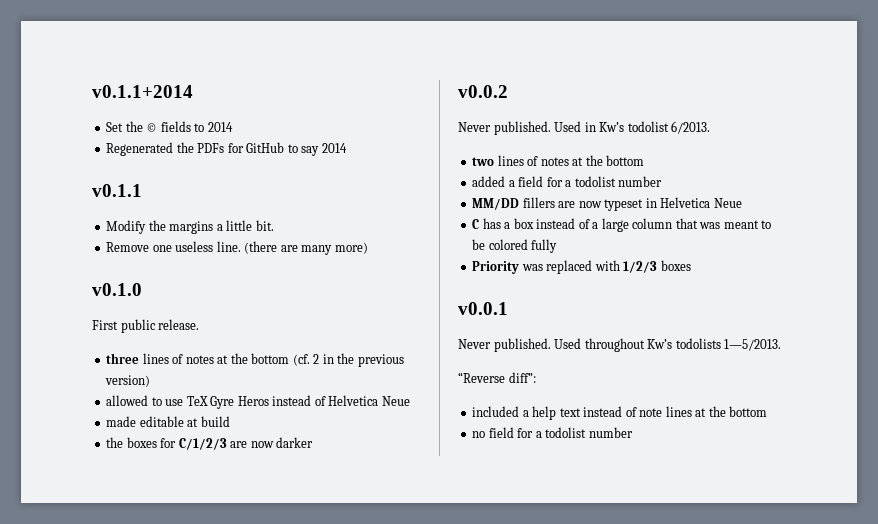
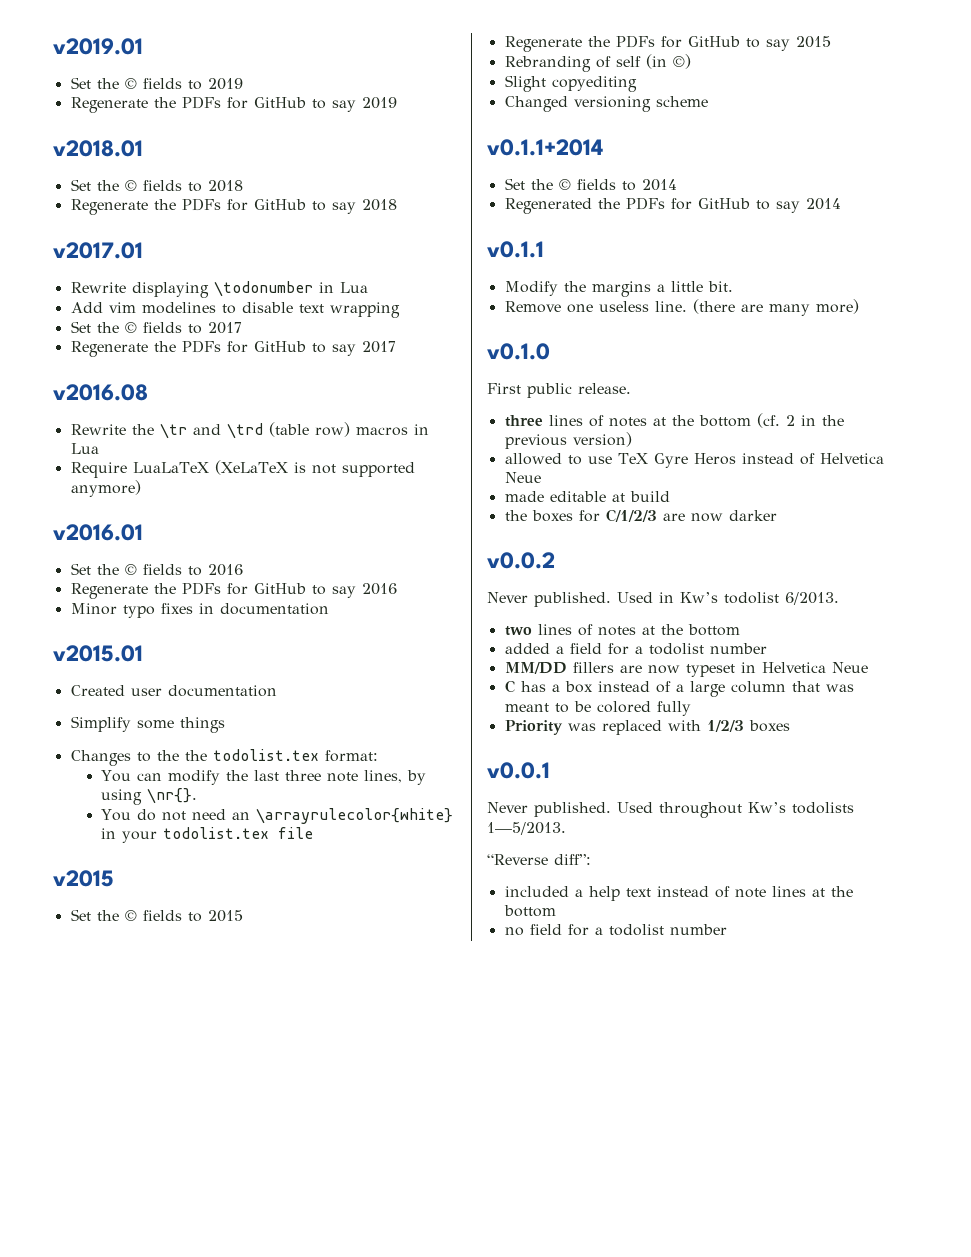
(92, 91) none -> [53,38,143,55] [70,77,243,90] [70,96,397,113] [53,140,143,157] [70,179,243,192] [70,198,397,215] [53,242,143,259] [70,281,368,298] [70,302,400,318] [70,321,242,334] [70,340,396,357] [53,384,148,401] [70,422,429,439] [70,443,99,454] [70,460,415,478] [70,480,141,497] [53,524,143,541] [70,563,243,576] [70,582,397,599] [70,603,329,618] [53,645,143,662] [70,685,277,697] [70,716,225,733] [70,749,378,766] [100,770,426,785] [100,788,197,805] [100,808,453,824] [100,827,313,843] [53,870,114,887] [70,909,243,922] [504,35,831,52] [504,54,691,72] [504,75,637,92] [504,96,708,112] v2019.01 // Set the © fields to 2019 // Regenerate the PDFs for GitHub to say 2019 // v2018.01 // Set the © fields to 2018 // Regenerate the PDFs for GitHub to say 2018 // v2017.01 // Rewrite displaying \todonumber in Lua // Add vim modelines to disable text wrapping // Set the © fields to 2017 // Regenerate the PDFs for GitHub to say 2017 // v2016.08 // Rewrite the \tr and \trd (table row) macros in Lua // Require LuaLaTeX (XeLaTeX is not supported anymore) // v2016.01 // Set the © fields to 2016 // Regenerate the PDFs for GitHub to say 2016 // Minor typo fixes in documentation // v2015.01 // Created user documentation // Simplify some things // Changes to the the todolist.tex format: // You can modify the last three note lines, by using \nr{}. // You do not need an \arrayrulecolor{white} in your todolist.tex file // v2015 // Set the © fields to 2015 // Regenerate the PDFs for GitHub to say 2015 // Rebranding of self (in ©) // Slight copyediting // Changed versioning scheme //

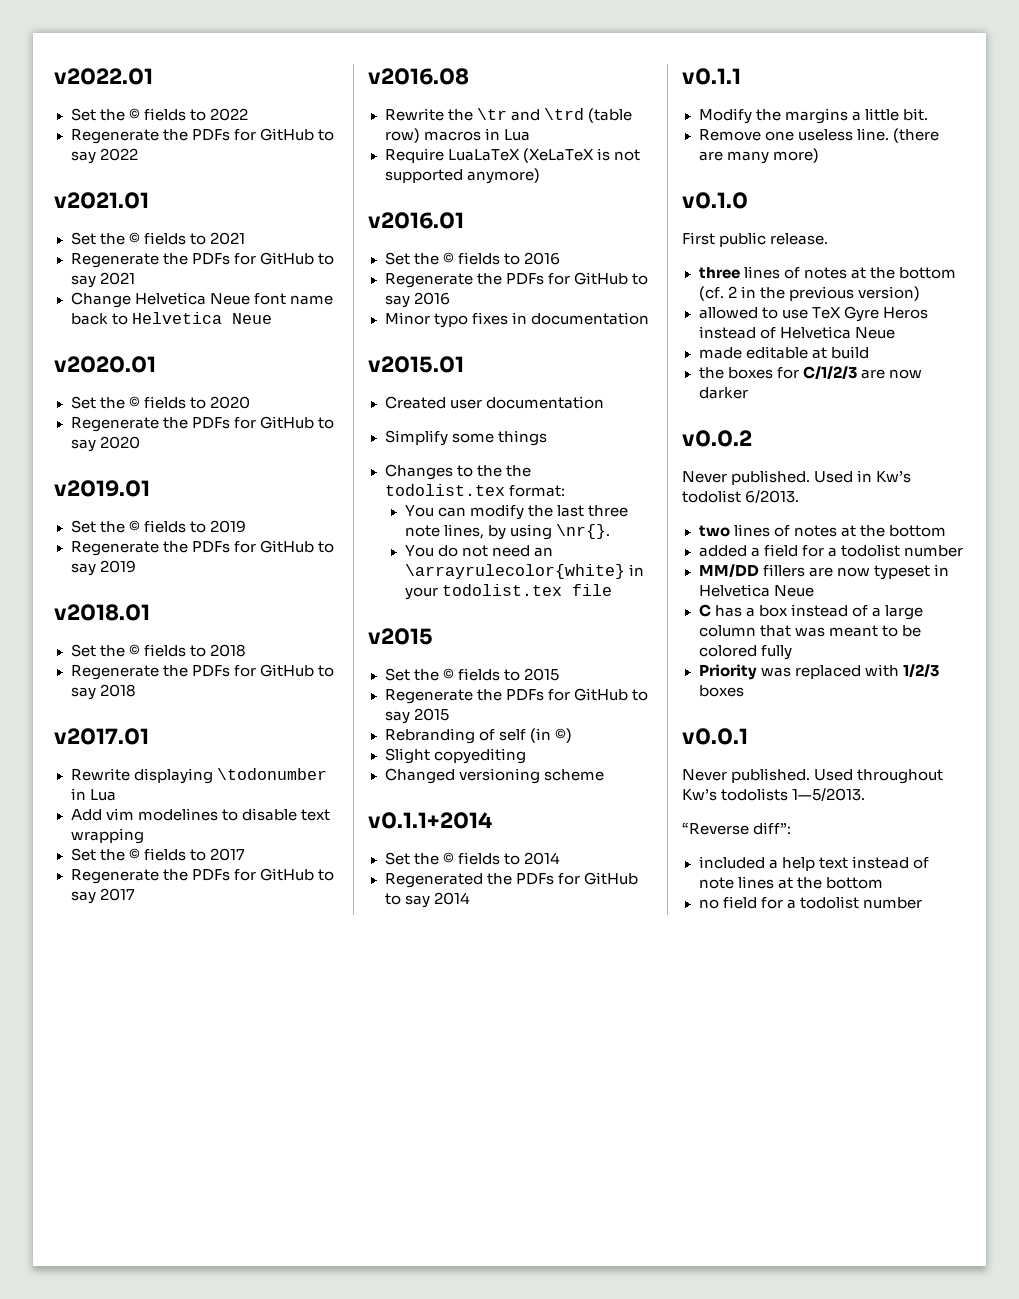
(53, 46) none -> [54,68,153,85] [70,108,248,121] [70,128,334,144] [70,148,138,164] [54,192,149,209] [70,232,245,245] [70,252,334,268] [70,272,135,288] [70,292,333,308] [70,312,272,325] [54,356,156,373] [70,396,250,409] [70,416,334,432] [70,436,140,452] v2022.01 // Set the © fields to 2022 // Regenerate the PDFs for GitHub to say 2022 // v2021.01 // Set the © fields to 2021 // Regenerate the PDFs for GitHub to say 2021 // Change Helvetica Neue font name back to Helvetica Neue // v2020.01 // Set the © fields to 2020 // Regenerate the PDFs for GitHub to say 2020 //

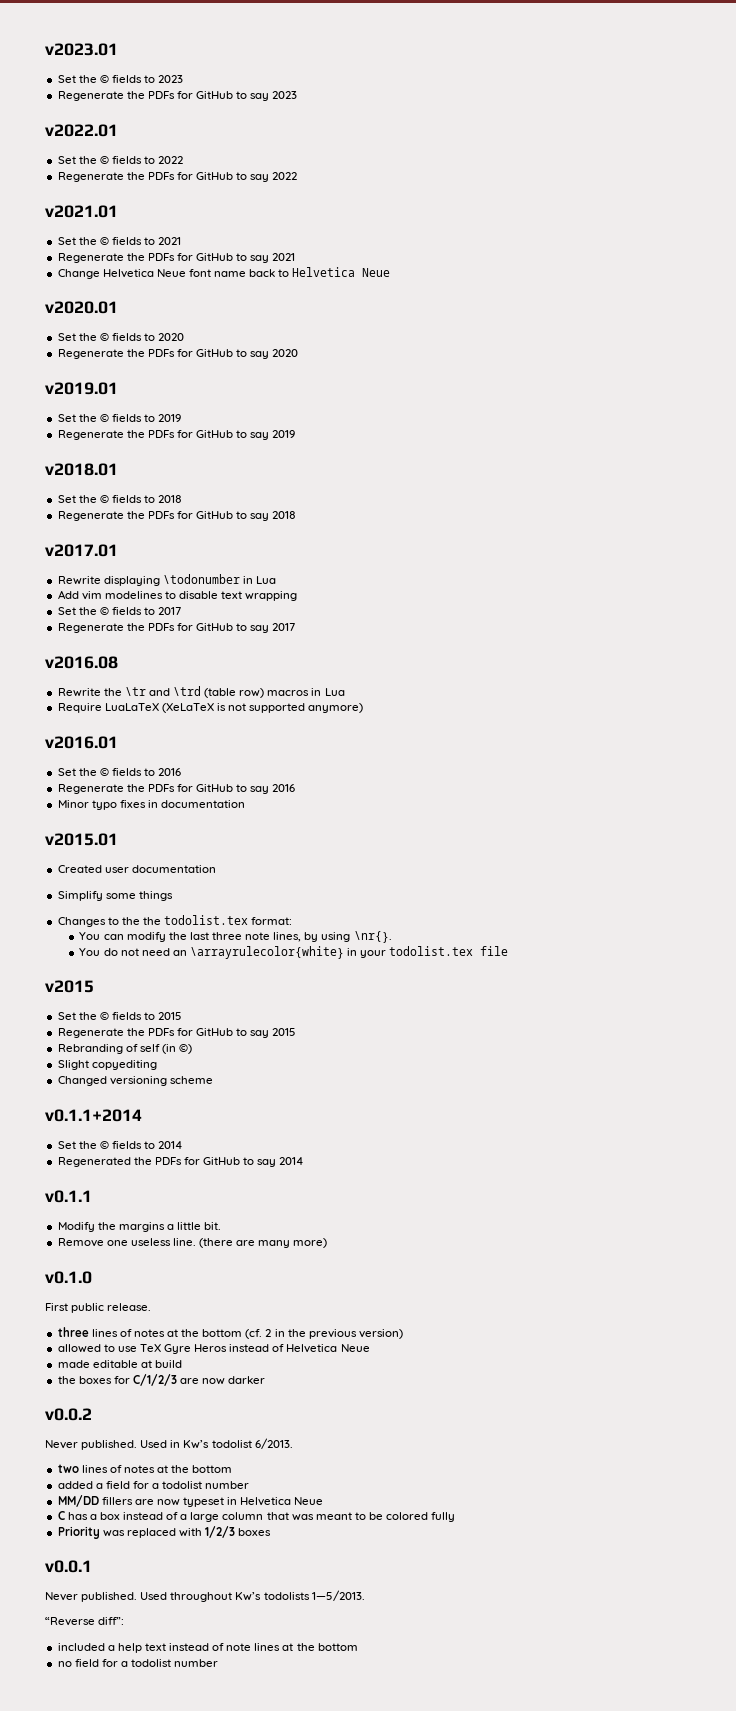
(54, 76) none -> [45,43,118,56] [57,75,184,83] [57,91,298,101] v2023.01 // Set the © fields to 2023 // Regenerate the PDFs for GitHub to say 2023 //

